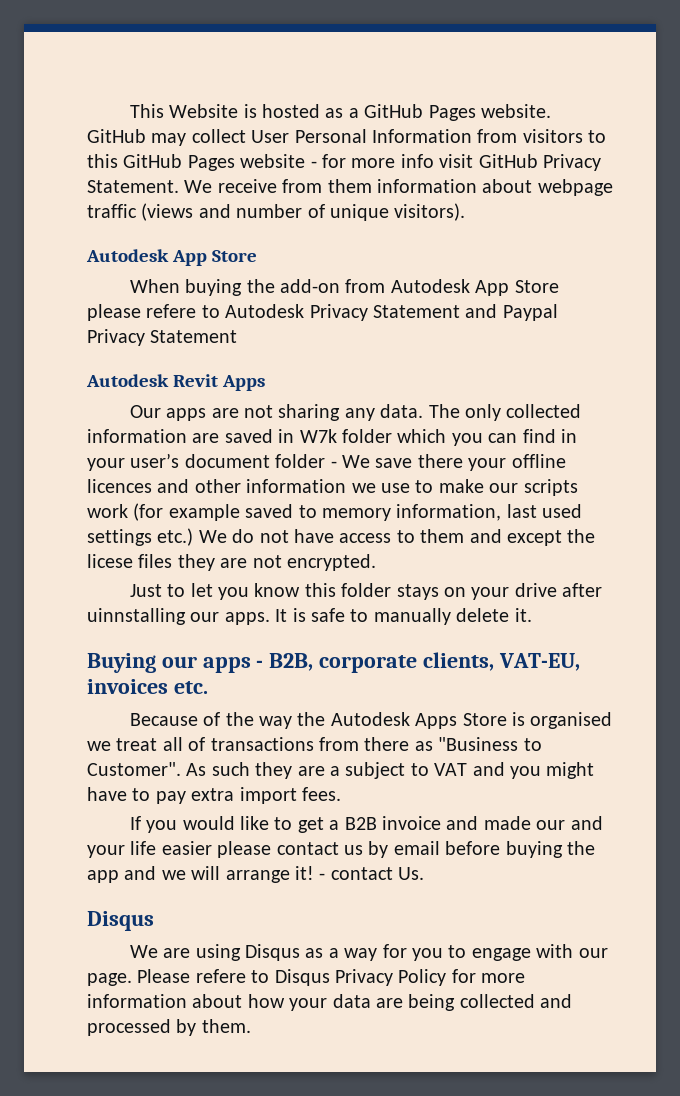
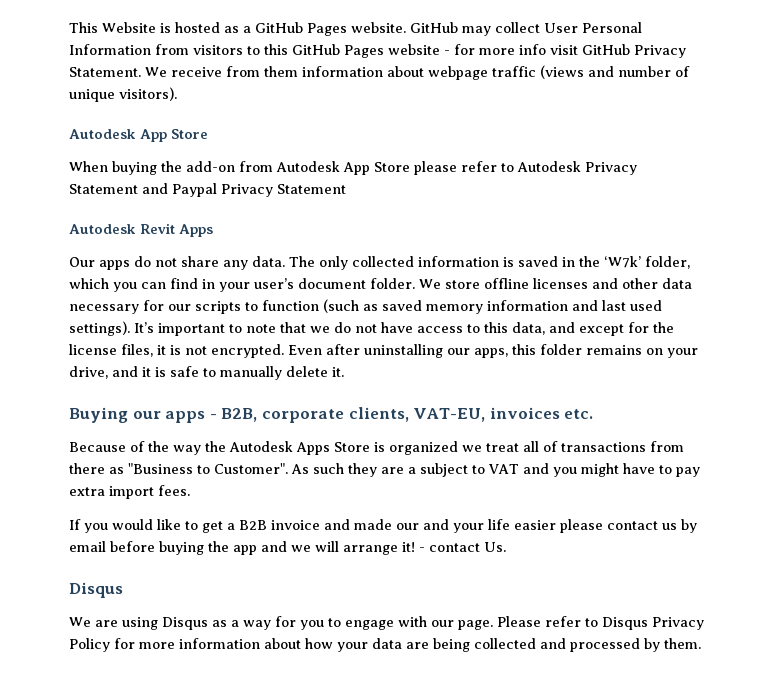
[146,304,197,318] refere -> [461,161,497,172] refer
[211,404,341,421] are not sharing -> [134,256,219,267] do not share
[192,433,220,443] are -> [503,257,514,267] is
[299,429,392,443] W7k folder -> [579,256,690,269] the ‘W7k’ folder,
[275,454,566,471] [87,479,578,496] [87,503,583,521] [87,528,227,546] folder - We save there your offline licences and other information we use to make our scripts work (for example saved to memory information, last used settings etc.) We -> [370,278,692,289] [69,299,662,314] [69,321,330,336] folder. We store offline licenses and other data necessary for our scripts to function (such as saved memory information and last used settings). It’s important to note that we
[420,529,596,546] [87,554,376,571] [129,583,301,600] them and except the licese files they are not encrypted. // Just to let you know -> [484,322,674,336] [69,344,508,358] this data, and except for the license files, it is not encrypted. Even after uninstalling our apps,
[396,584,439,600] stays -> [586,345,642,355] remains
[514,583,603,597] [87,608,288,625] drive after uinnstalling our apps. It -> [69,366,151,379] drive, and it
[530,712,613,729] organised -> [389,441,458,455] organized
[195,969,246,983] refere -> [545,616,581,627] refer

